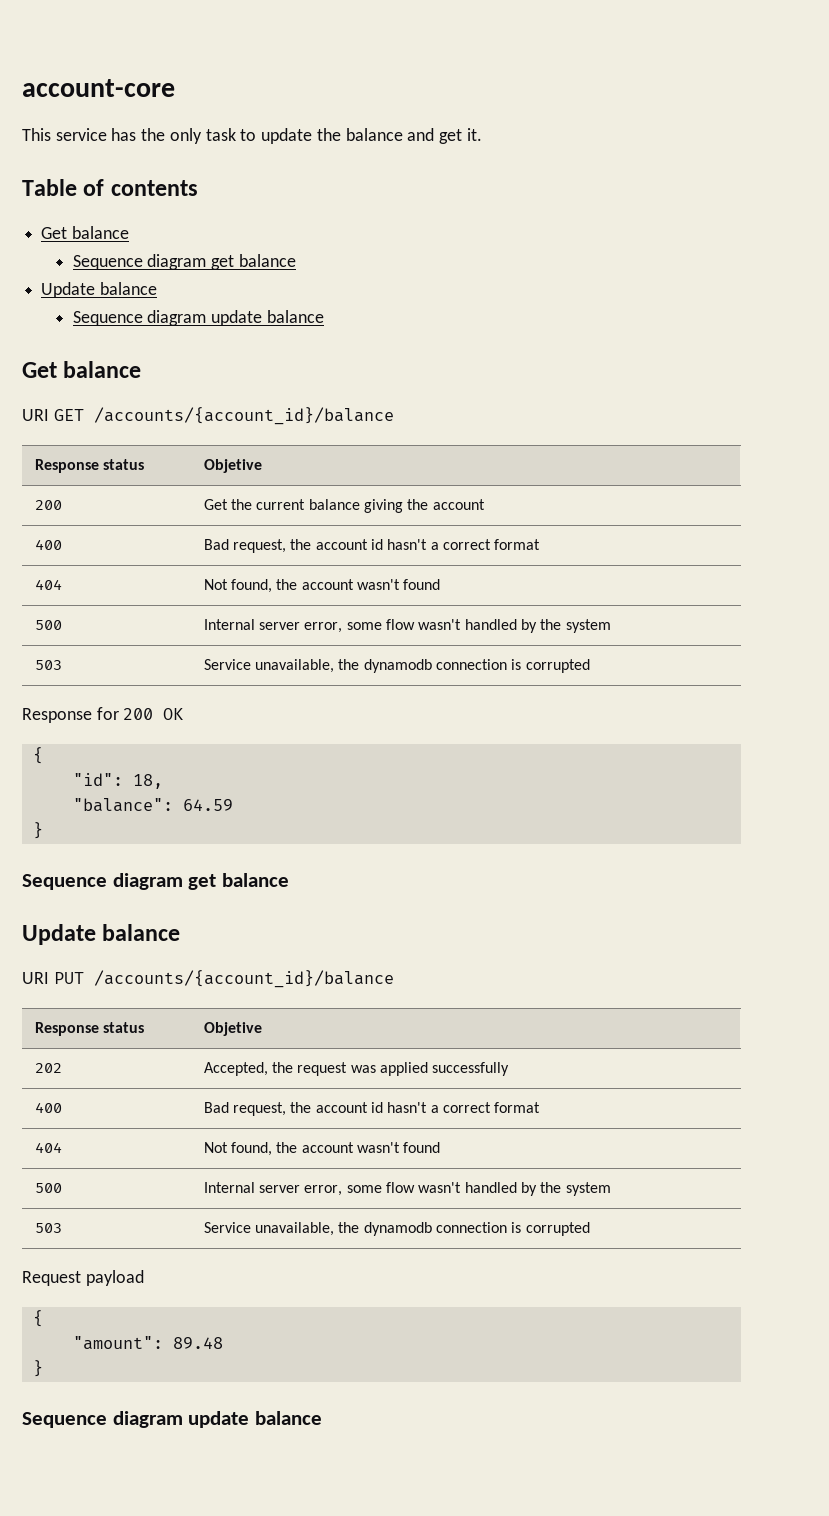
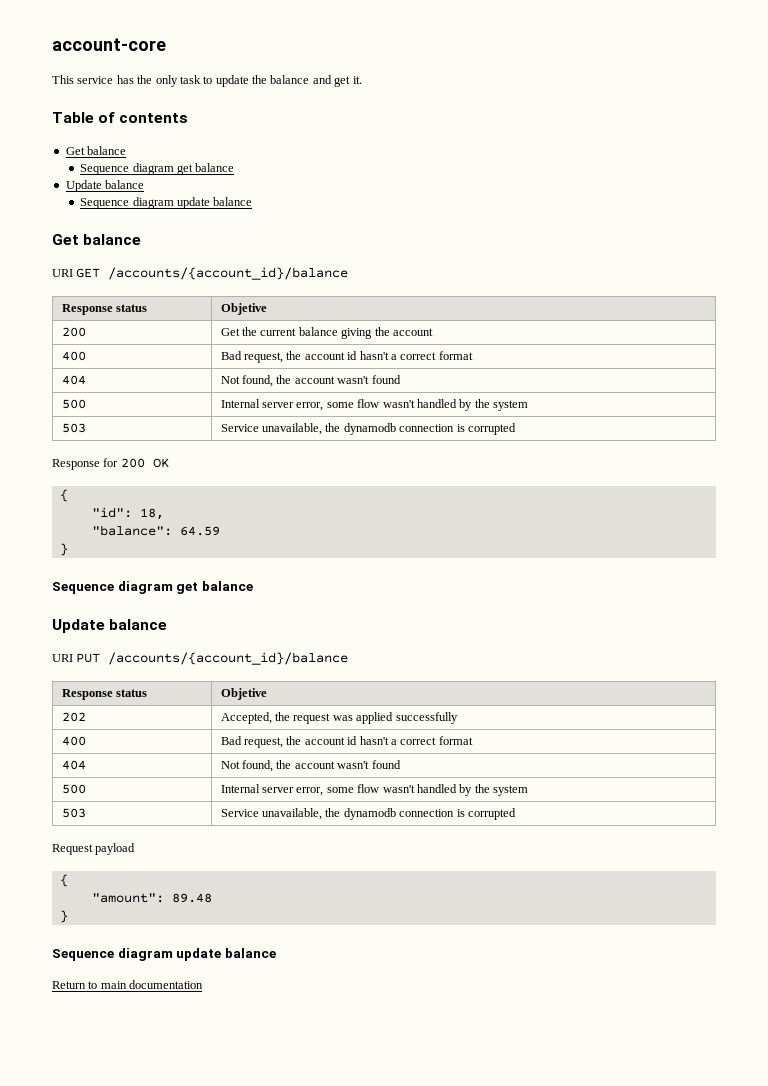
(322, 1418) none -> [52,980,204,989] // Return to main documentation

